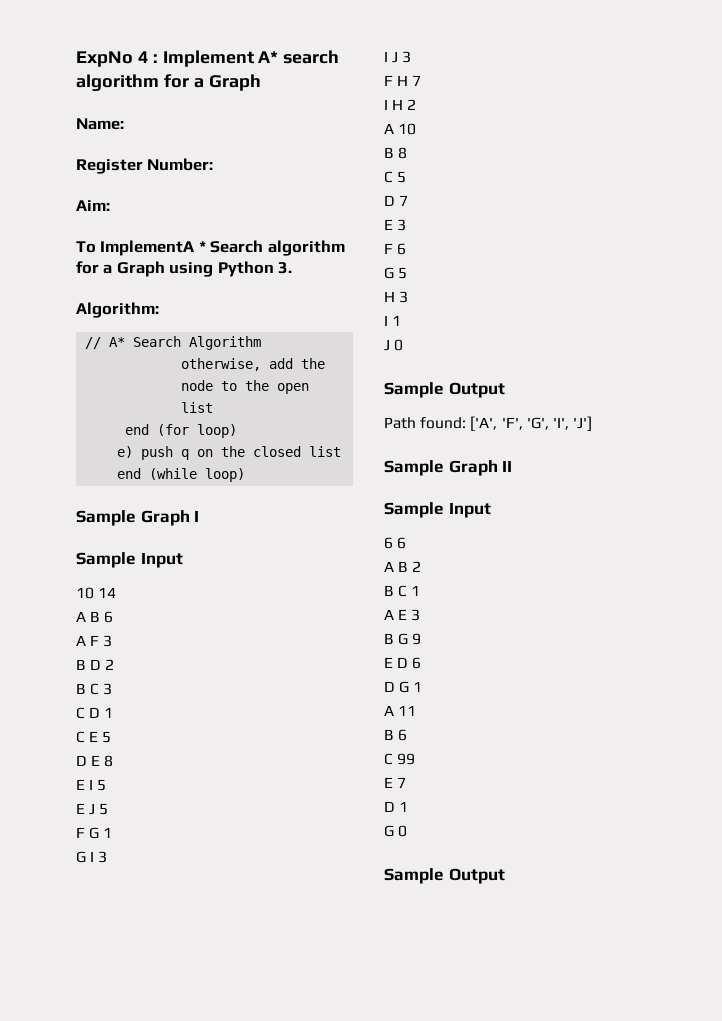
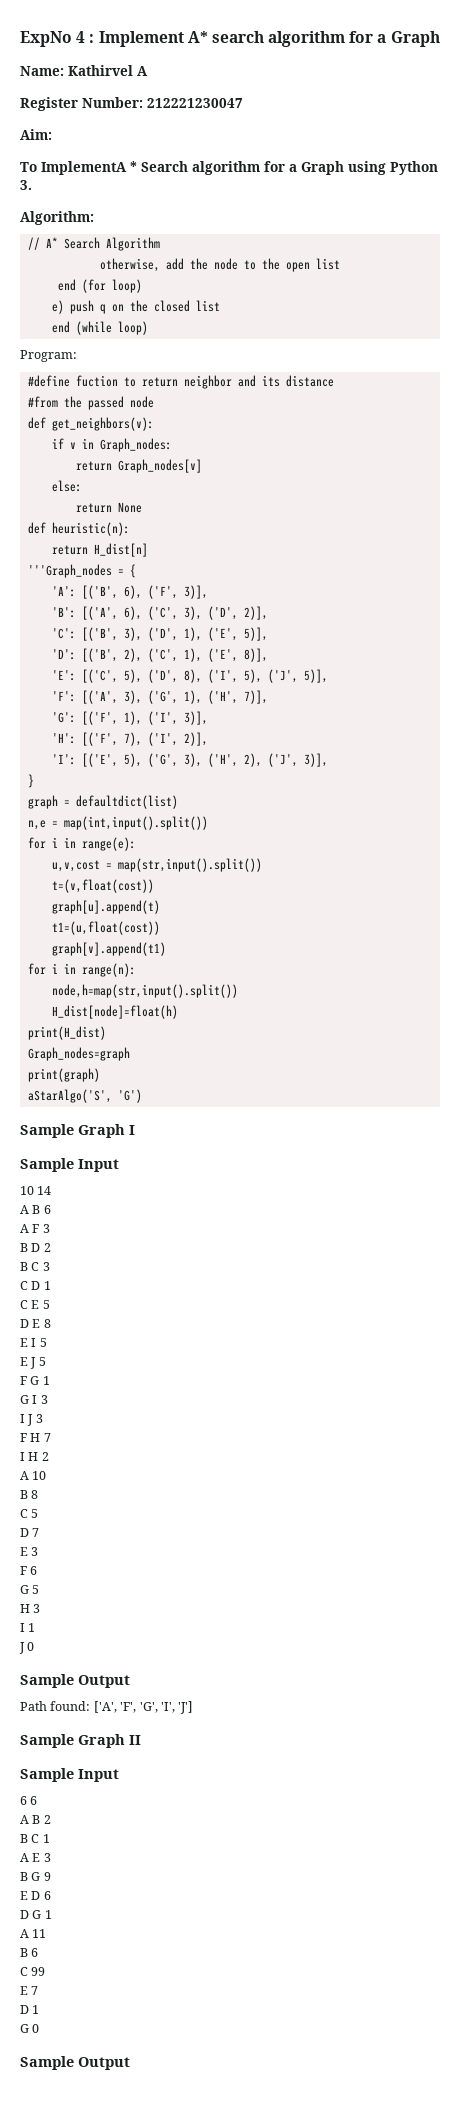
(124, 124) none -> [68,65,148,76] Kathirvel A
(214, 164) none -> [147,98,243,108] 212221230047
(246, 475) none -> [20,350,77,362] [27,375,334,389] [27,396,154,410] [27,417,154,431] [51,438,172,452] [75,459,202,473] [51,480,82,492] [75,502,142,513] [27,522,130,536] [51,543,148,557] [27,564,136,578] [51,585,208,599] [51,606,268,620] [51,627,268,641] [51,648,268,662] [51,669,328,683] [51,690,268,704] [51,711,208,725] [51,732,208,746] [51,753,328,767] [27,774,34,788] [27,795,178,809] [27,816,208,830] [27,837,136,851] [51,858,262,872] [51,879,154,893] [51,900,160,914] [51,921,160,935] [51,942,166,956] [27,963,136,977] [51,984,238,998] [51,1005,178,1019] [27,1026,106,1040] [27,1047,130,1061] [27,1068,100,1082] [27,1089,142,1103] // Program: // #define fuction to return neighbor and its distance // #from the passed node // def get_neighbors(v): // if v in Graph_nodes: // return Graph_nodes[v] // else: // return None // def heuristic(n): // return H_dist[n] // '''Graph_nodes = { // 'A': [('B', 6), ('F', 3)], // 'B': [('A', 6), ('C', 3), ('D', 2)], // 'C': [('B', 3), ('D', 1), ('E', 5)], // 'D': [('B', 2), ('C', 1), ('E', 8)], // 'E': [('C', 5), ('D', 8), ('I', 5), ('J', 5)], // 'F': [('A', 3), ('G', 1), ('H', 7)], // 'G': [('F', 1), ('I', 3)], // 'H': [('F', 7), ('I', 2)], // 'I': [('E', 5), ('G', 3), ('H', 2), ('J', 3)], // } // graph = defaultdict(list) // n,e = map(int,input().split()) // for i in range(e): // u,v,cost = map(str,input().split()) // t=(v,float(cost)) // graph[u].append(t) // t1=(u,float(cost)) // graph[v].append(t1) // for i in range(n): // node,h=map(str,input().split()) // H_dist[node]=float(h) // print(H_dist) // Graph_nodes=graph // print(graph) // aStarAlgo('S', 'G')

